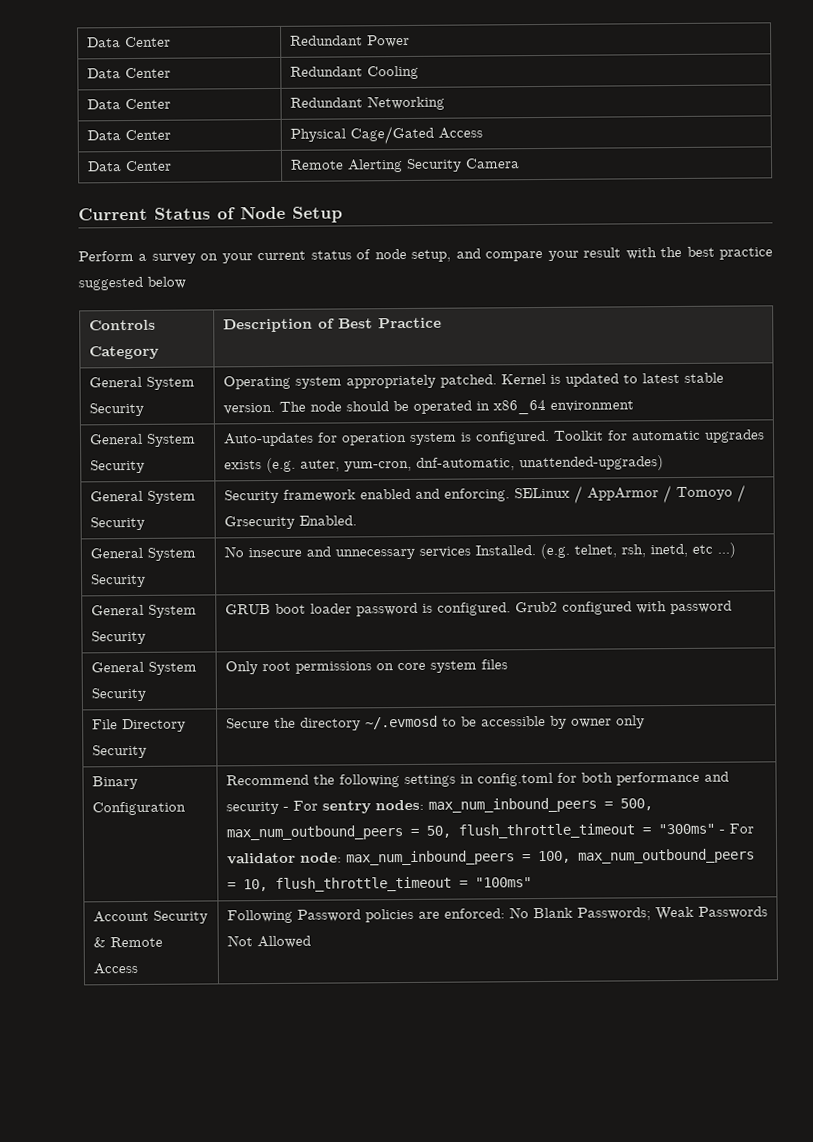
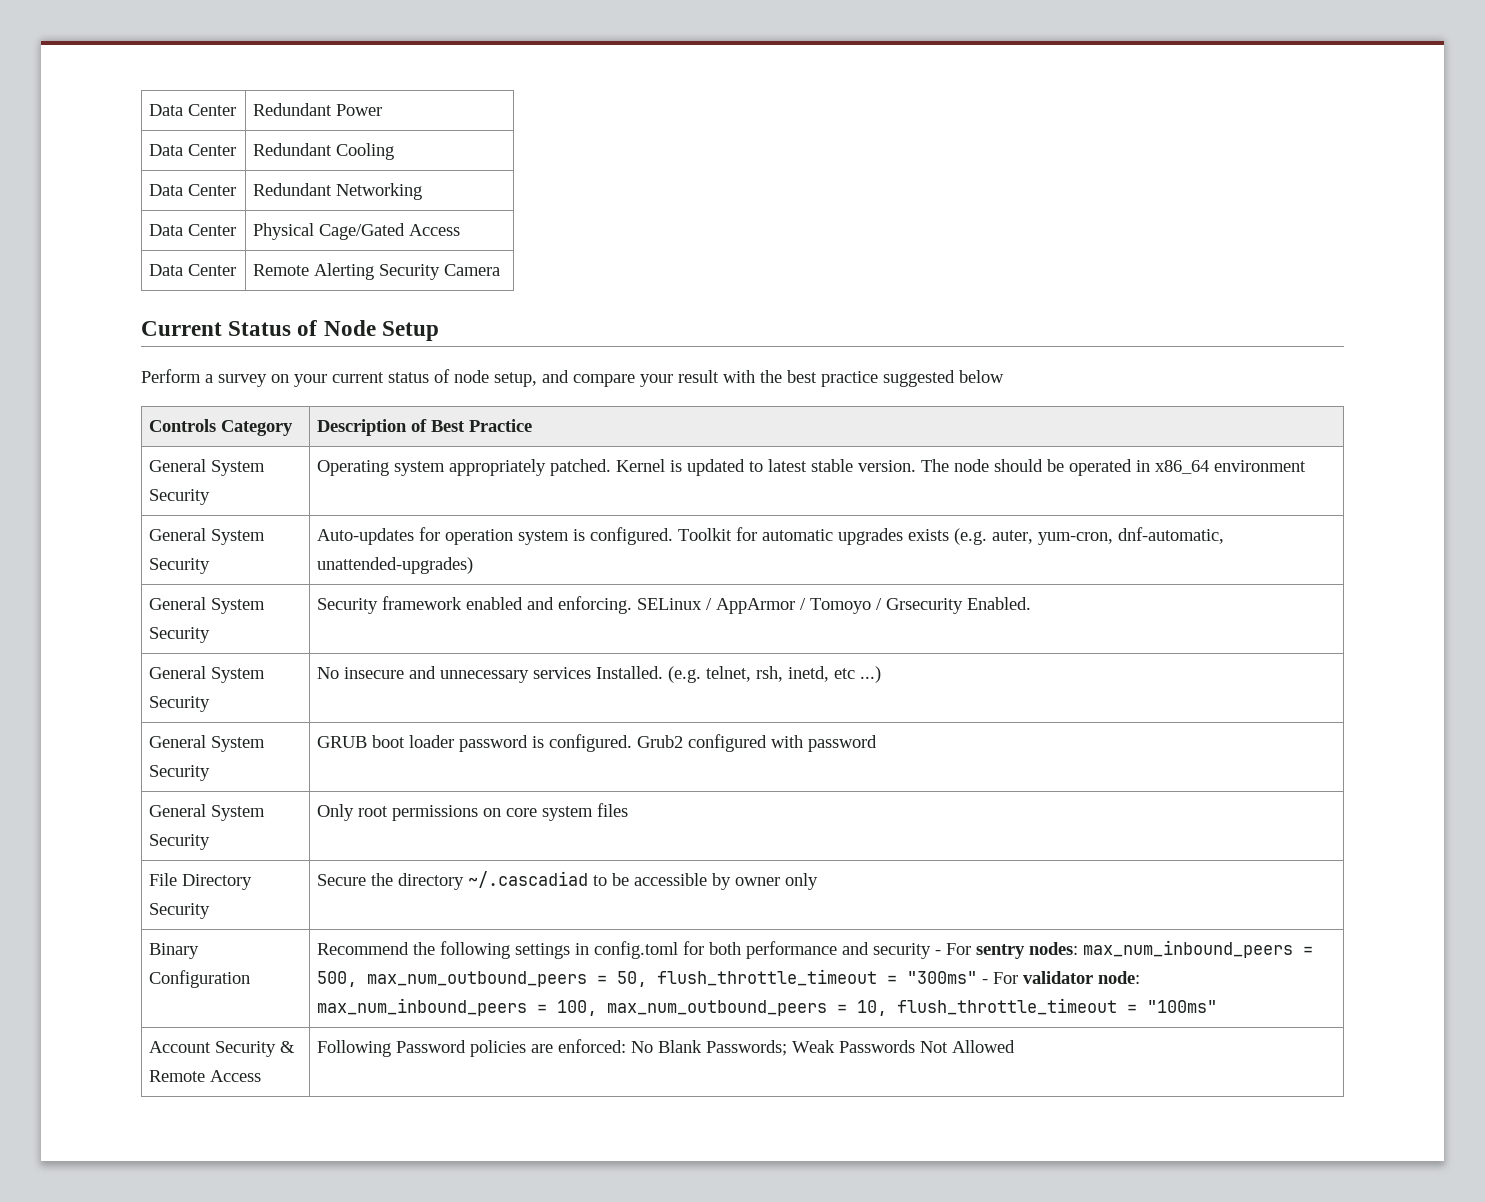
[364,715,438,730] ~/.evmosd -> [467,871,588,888] ~/.cascadiad

